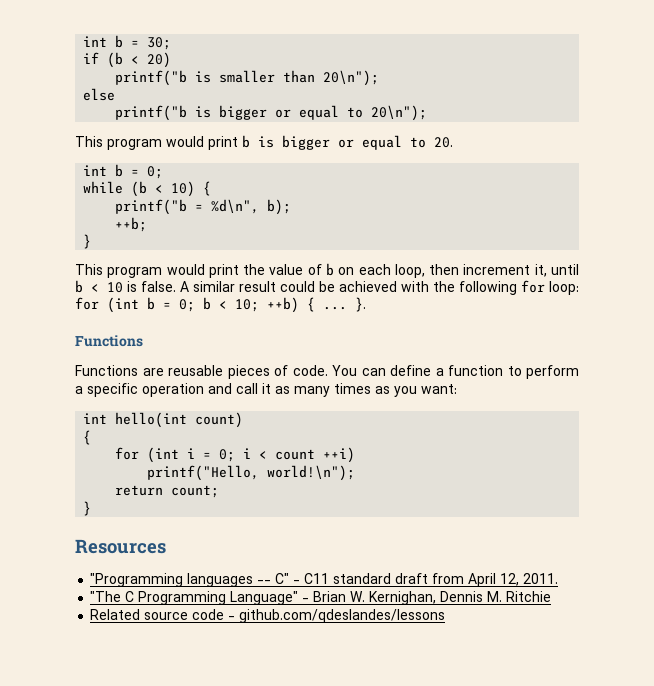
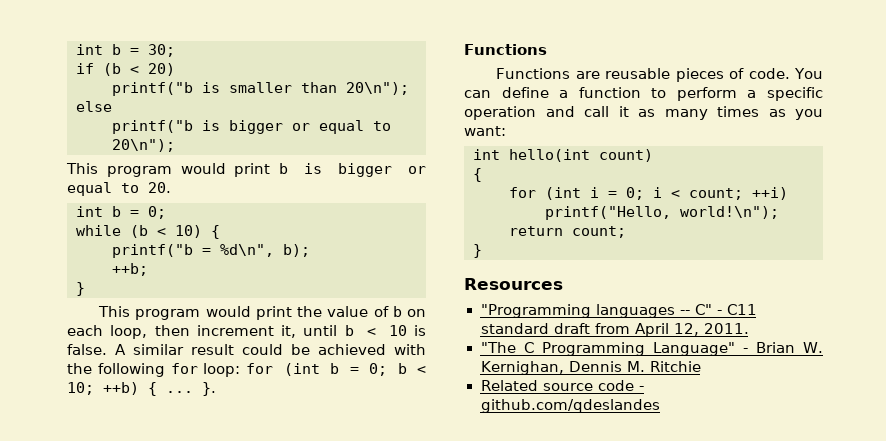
[275,449,316,460] count -> [689,188,743,200] count;
[239,609,446,623] github.com/qdeslandes/lessons -> [480,399,660,413] github.com/qdeslandes

